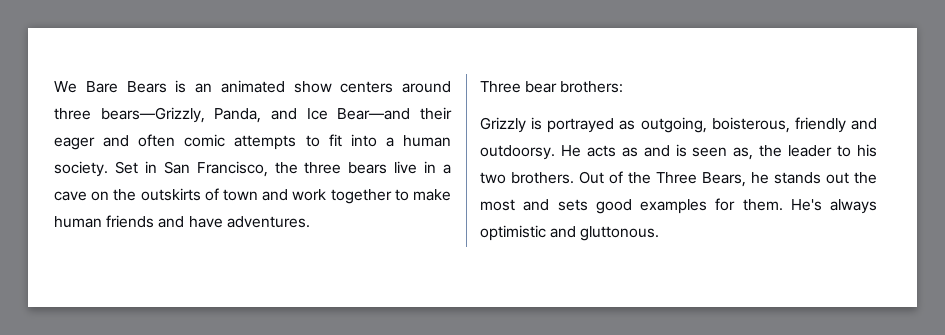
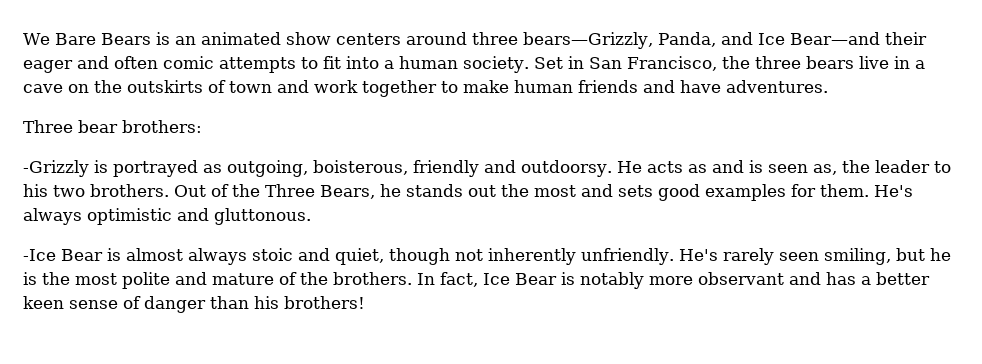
[480,117,526,133] Grizzly -> [23,160,89,177] -Grizzly
(660, 233) none -> [23,248,951,265] [23,272,930,289] [23,296,365,313] // -Ice Bear is almost always stoic and quiet, though not inherently unfriendly. He's rarely seen smiling, but he is the most polite and mature of the brothers. In fact, Ice Bear is notably more observant and has a better keen sense of danger than his brothers!

